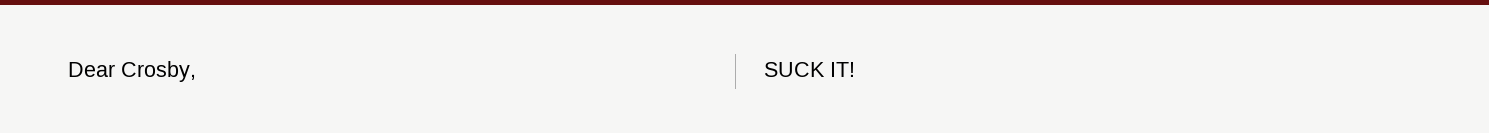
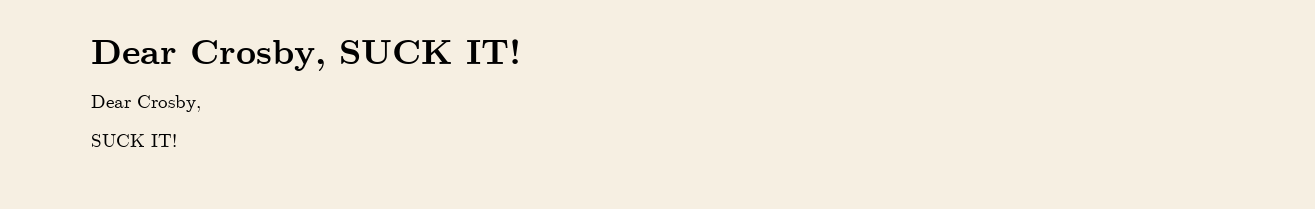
[68,61,196,82] Dear Crosby, -> [91,39,521,71] [91,95,201,112] Dear Crosby, SUCK IT! // Dear Crosby,

